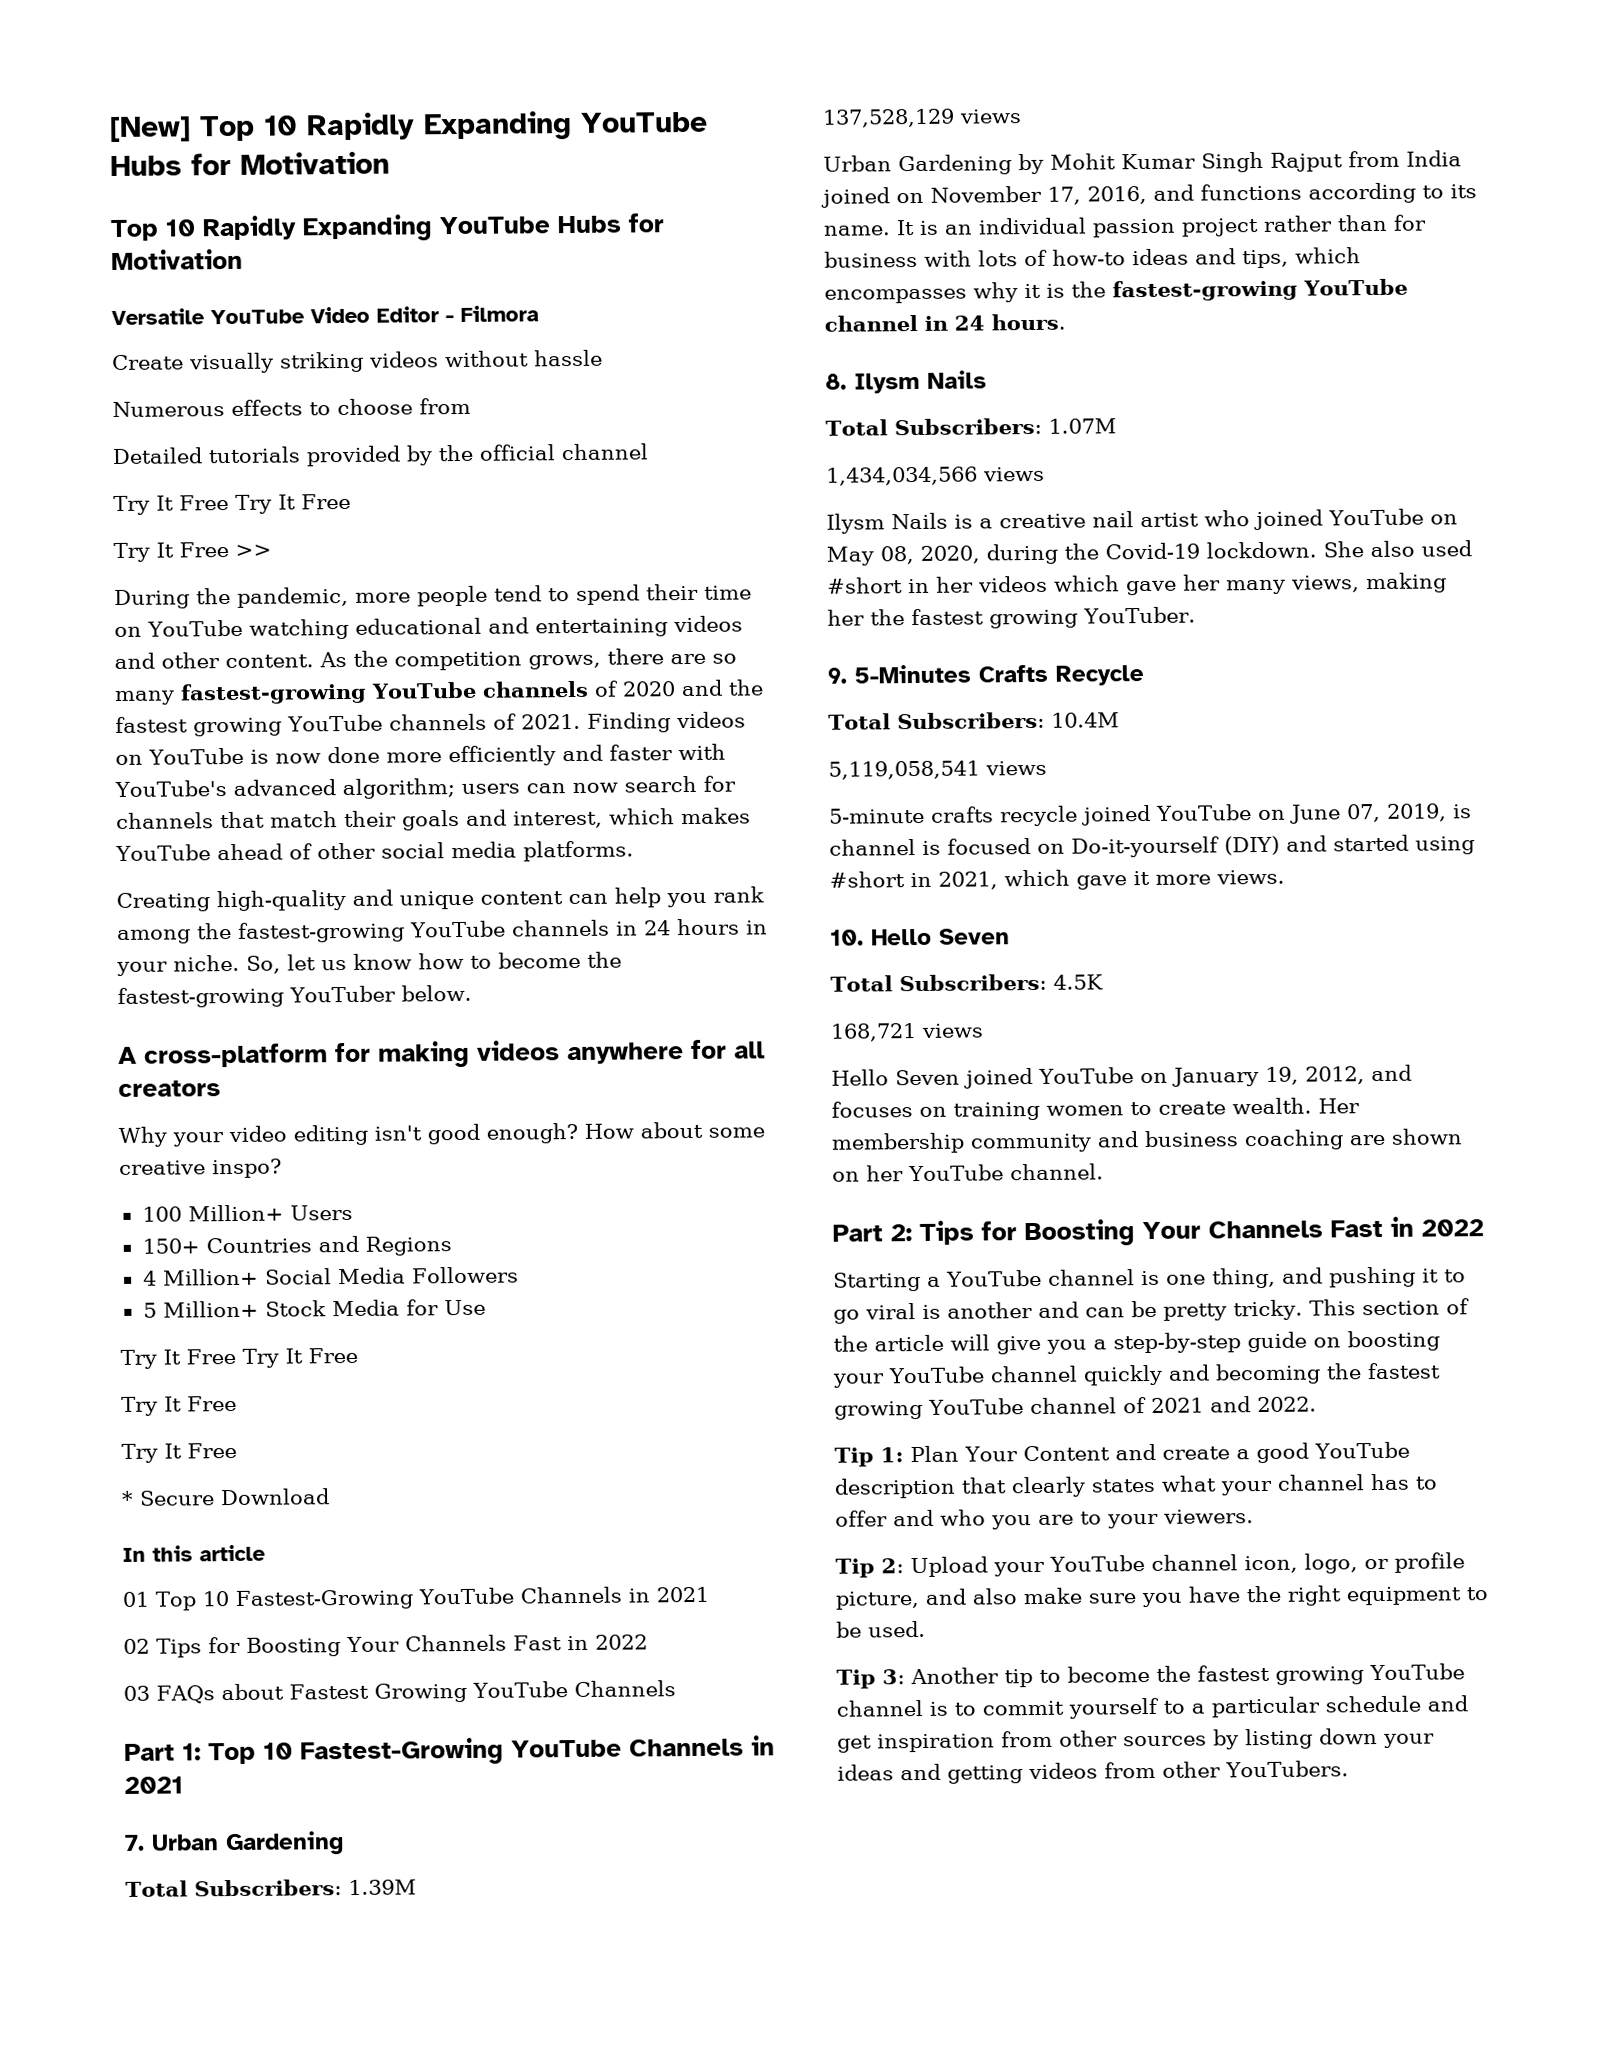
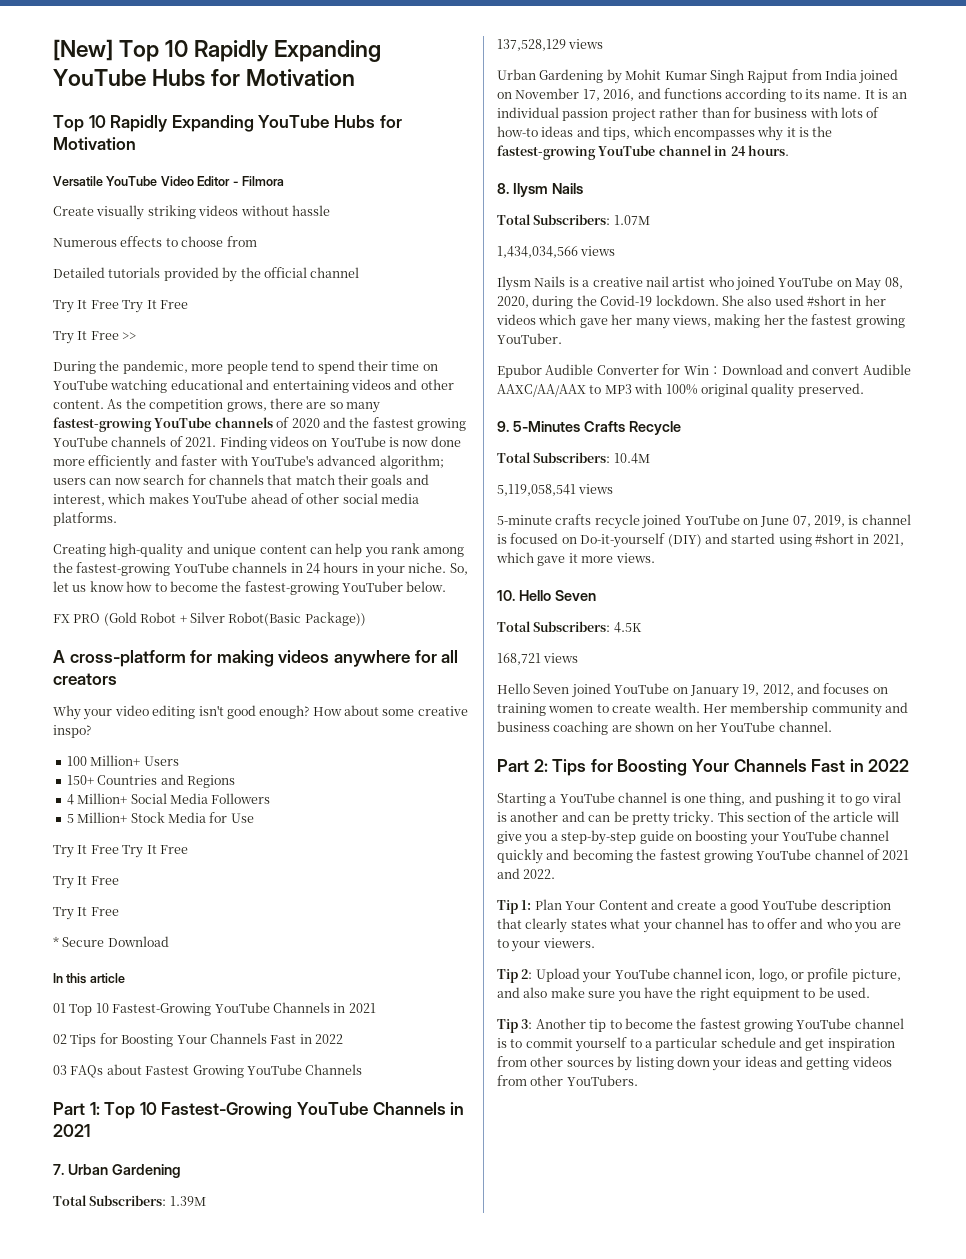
(472, 993) none -> [53,612,366,626] // FX PRO (Gold Robot + Silver Robot(Basic Package))
(1196, 615) none -> [497,364,911,378] [497,383,864,398] // Epubor Audible Converter for Win：Download and convert Audible AAXC/AA/AAX to MP3 with 100% original quality preserved.

